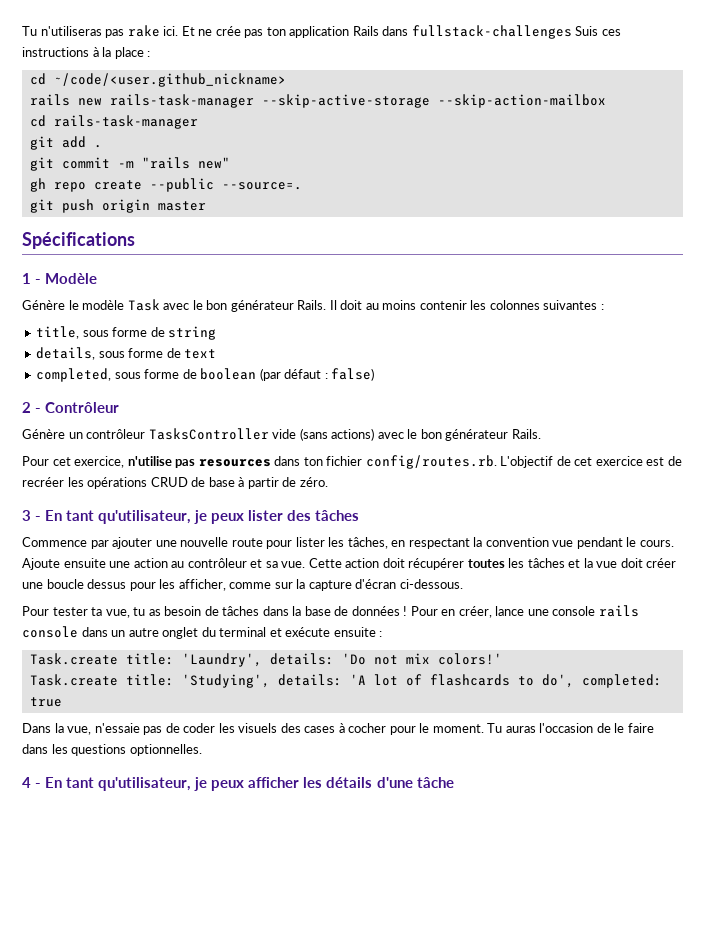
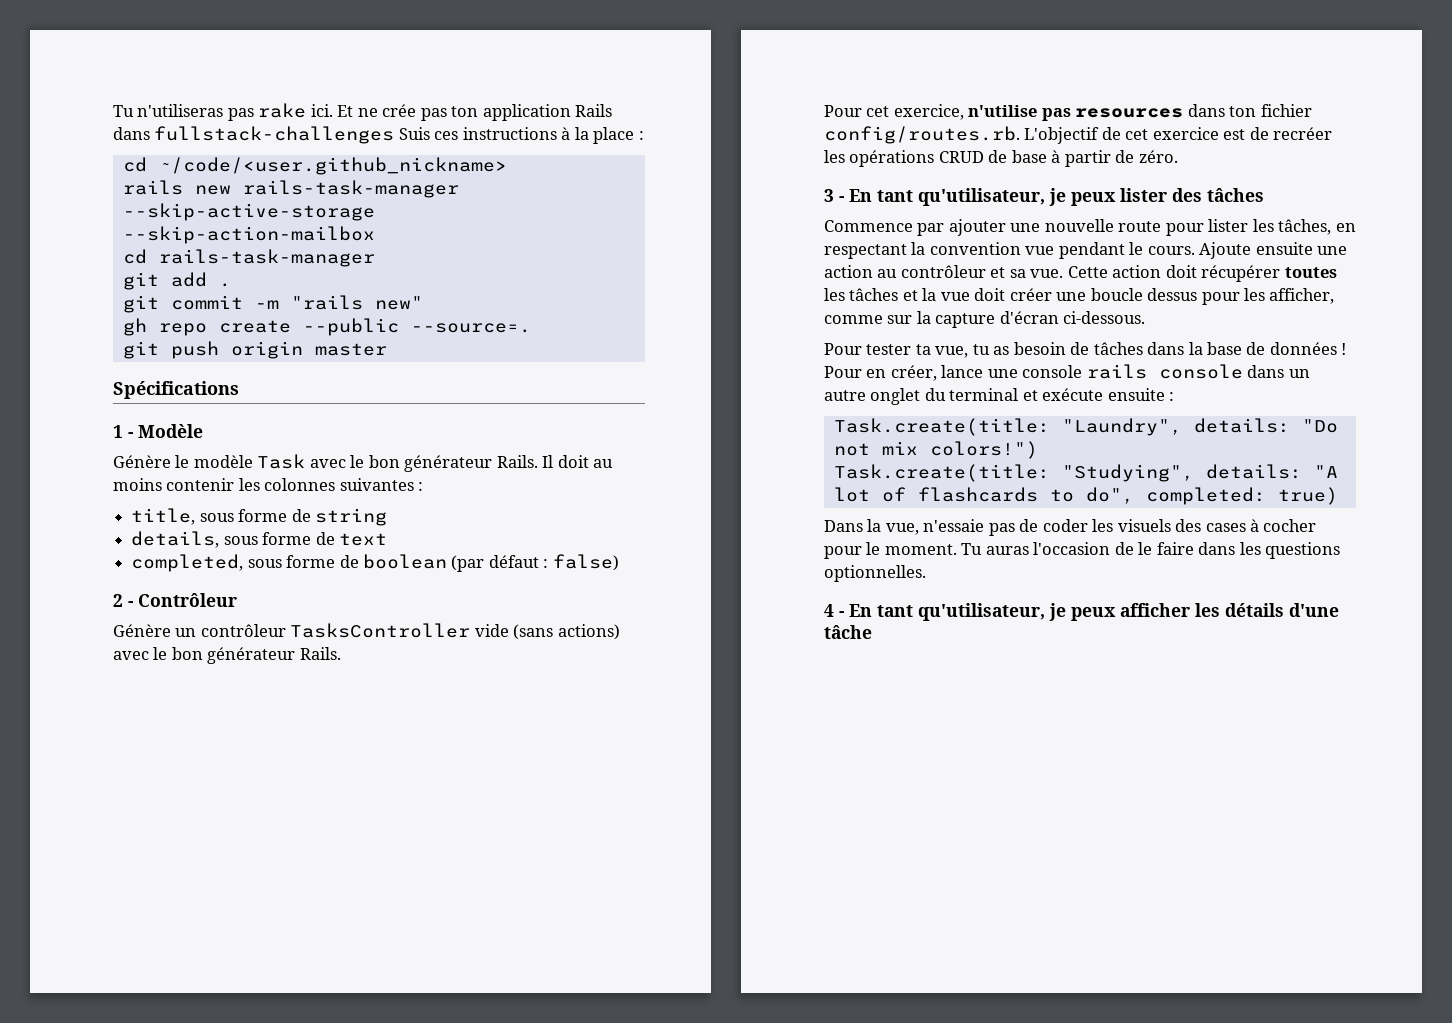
[29,653,502,667] [29,674,366,688] Task.create title: 'Laundry', details: 'Do not mix colors!' // Task.create title: 'Studying', details: 'A -> [833,418,1338,436] [833,441,1038,459] [833,464,1338,482] Task.create(title: "Laundry", details: "Do not mix colors!") // Task.create(title: "Studying", details: "A
[541,674,662,688] [29,697,62,707] do', completed: true -> [1085,487,1338,505] do", completed: true)

